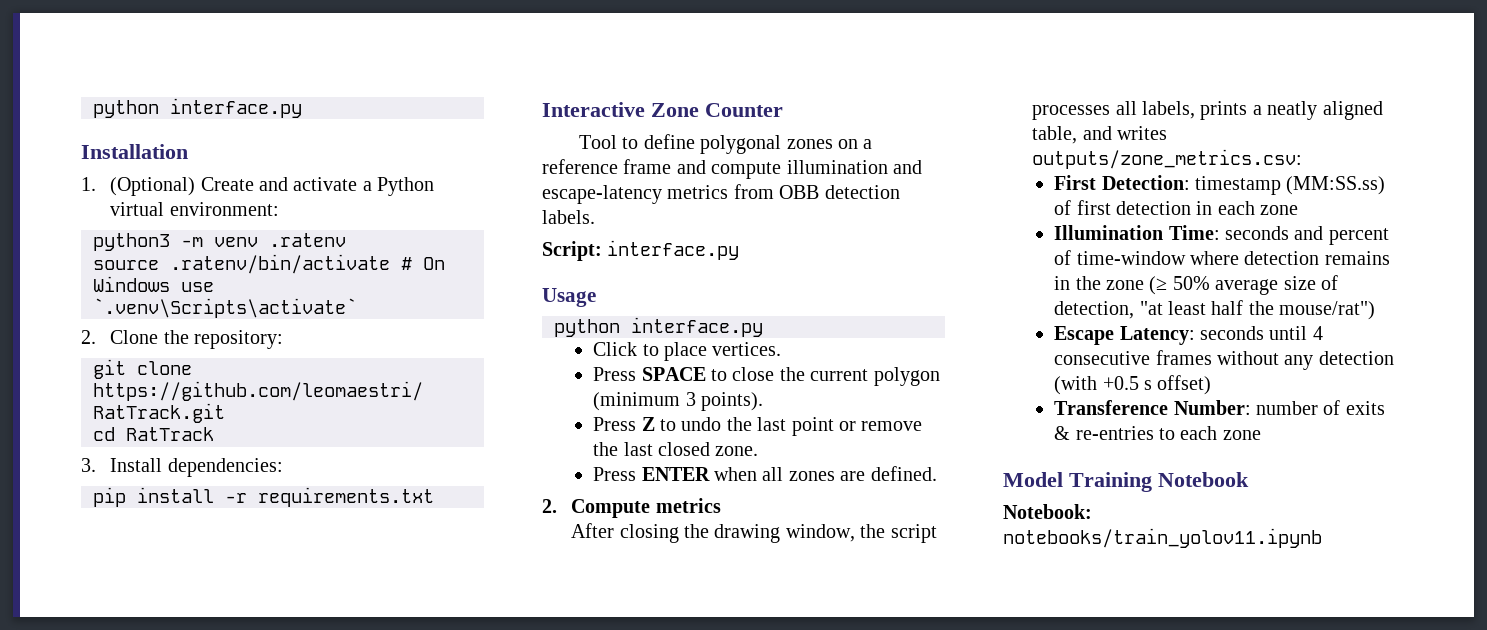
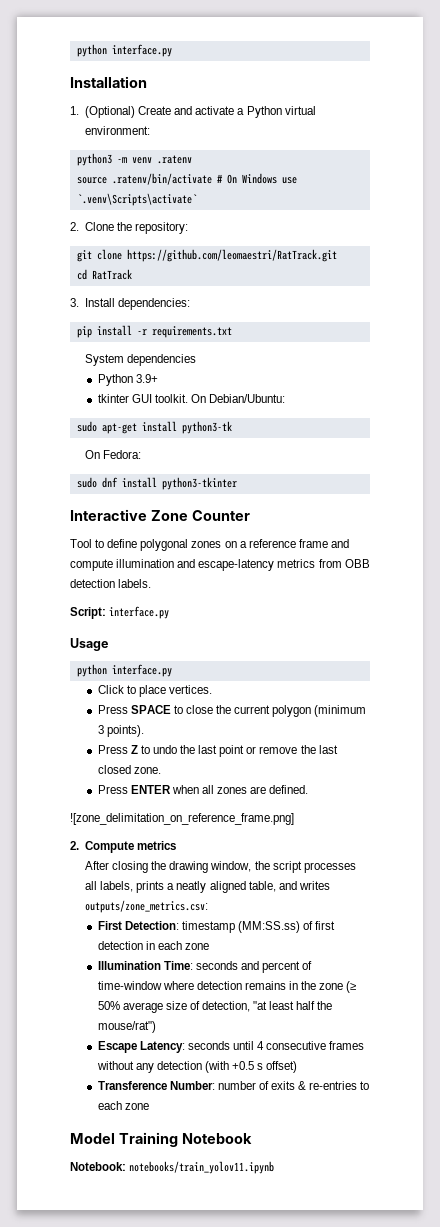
(434, 497) none -> [84,354,197,366] [97,374,158,386] [97,394,286,403] [76,421,232,434] [84,450,142,459] [76,477,237,490] // System dependencies // Python 3.9+ // tkinter GUI toolkit. On Debian/Ubuntu: // sudo apt-get install python3-tk // On Fedora: // sudo dnf install python3-tkinter
(937, 473) none -> [70,813,294,825] // ![zone_delimitation_on_reference_frame.png]

